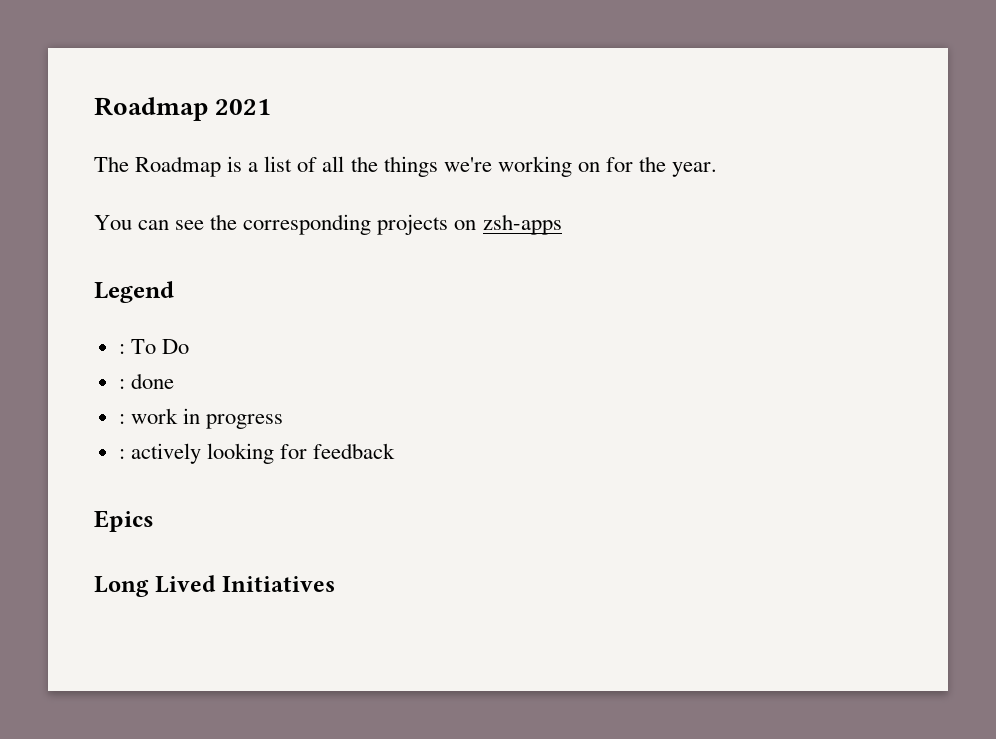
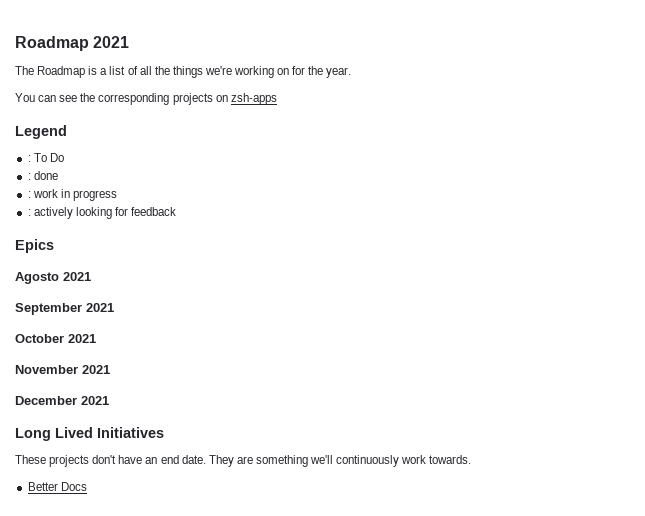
[94,575,335,597] Long Lived Initiatives -> [15,272,91,284] [15,303,114,315] [15,334,96,343] [15,365,110,374] [15,396,109,405] [15,427,164,441] [15,455,472,467] [27,482,87,491] Agosto 2021 // September 2021 // October 2021 // November 2021 // December 2021 // Long Lived Initiatives // These projects don't have an end date. They are something we'll continuously work towards. // Better Docs

